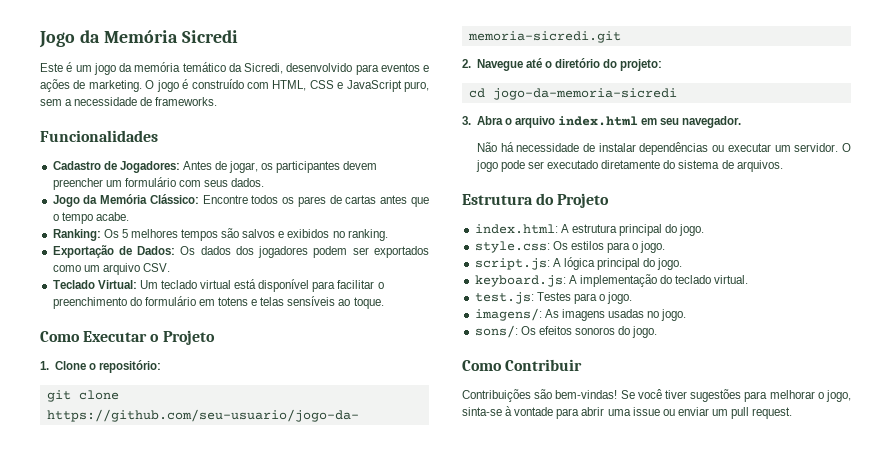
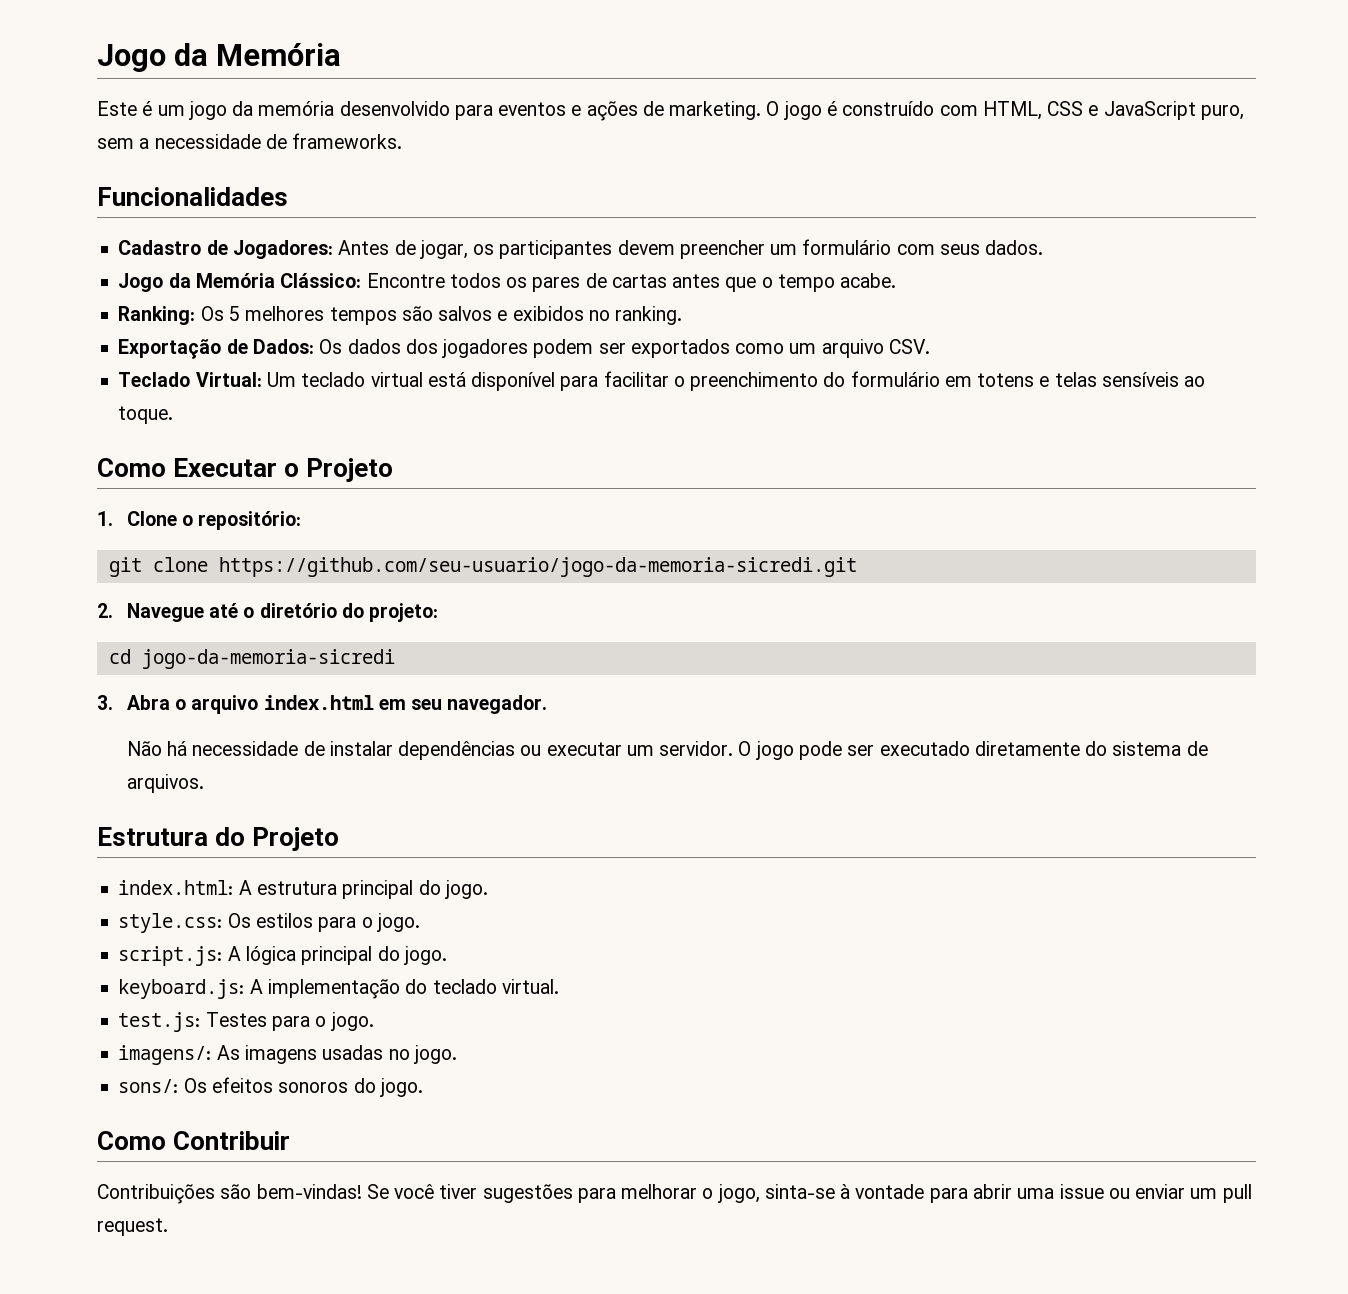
[39,30,238,48] Jogo da Memória Sicredi -> [97,43,342,72] Jogo da Memória
[182,62,283,74] temático da Sicredi, -> (335, 108) none

